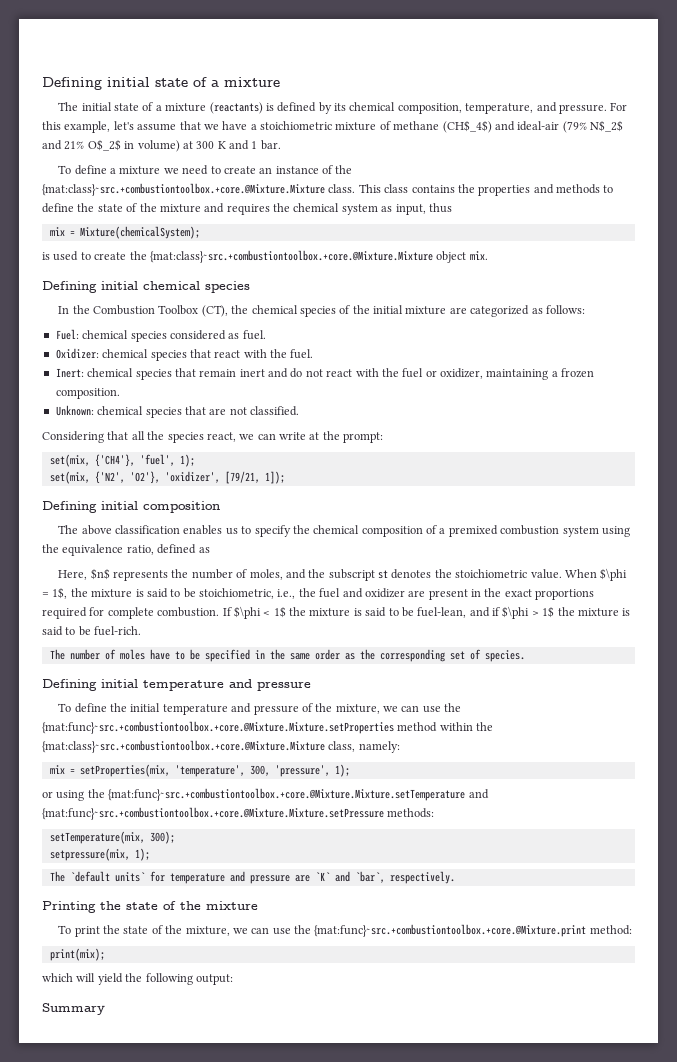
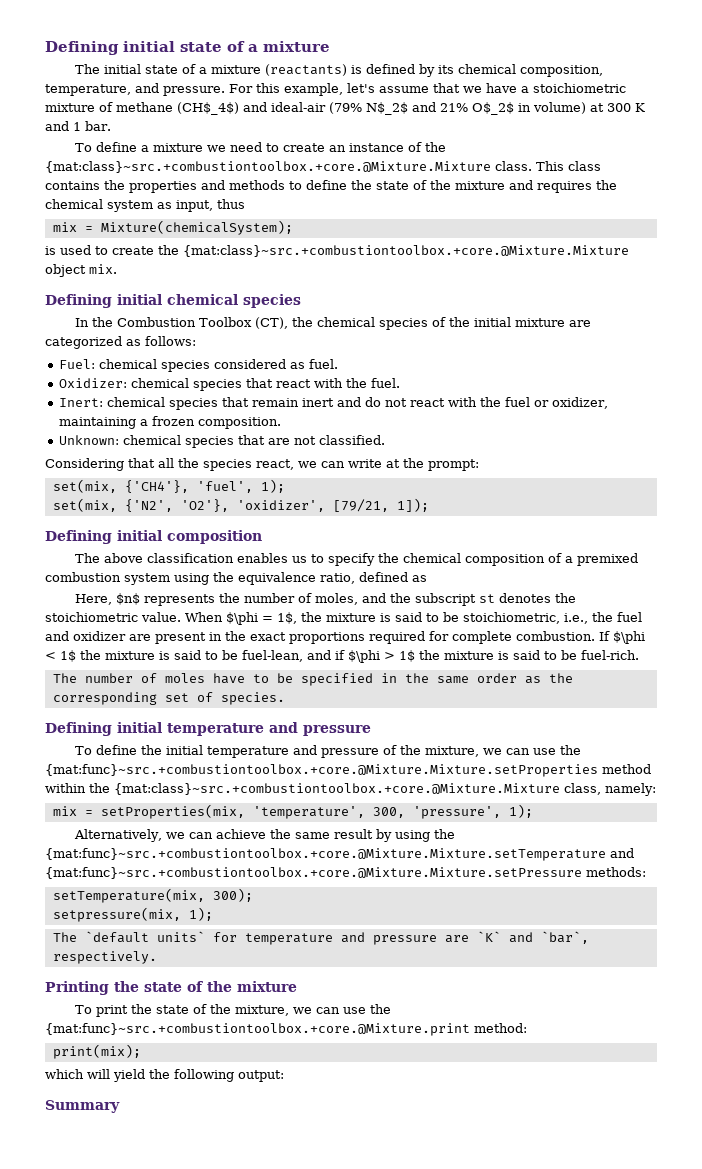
[42,791,53,798] or -> [74,829,393,842] Alternatively, we can achieve the same result by

